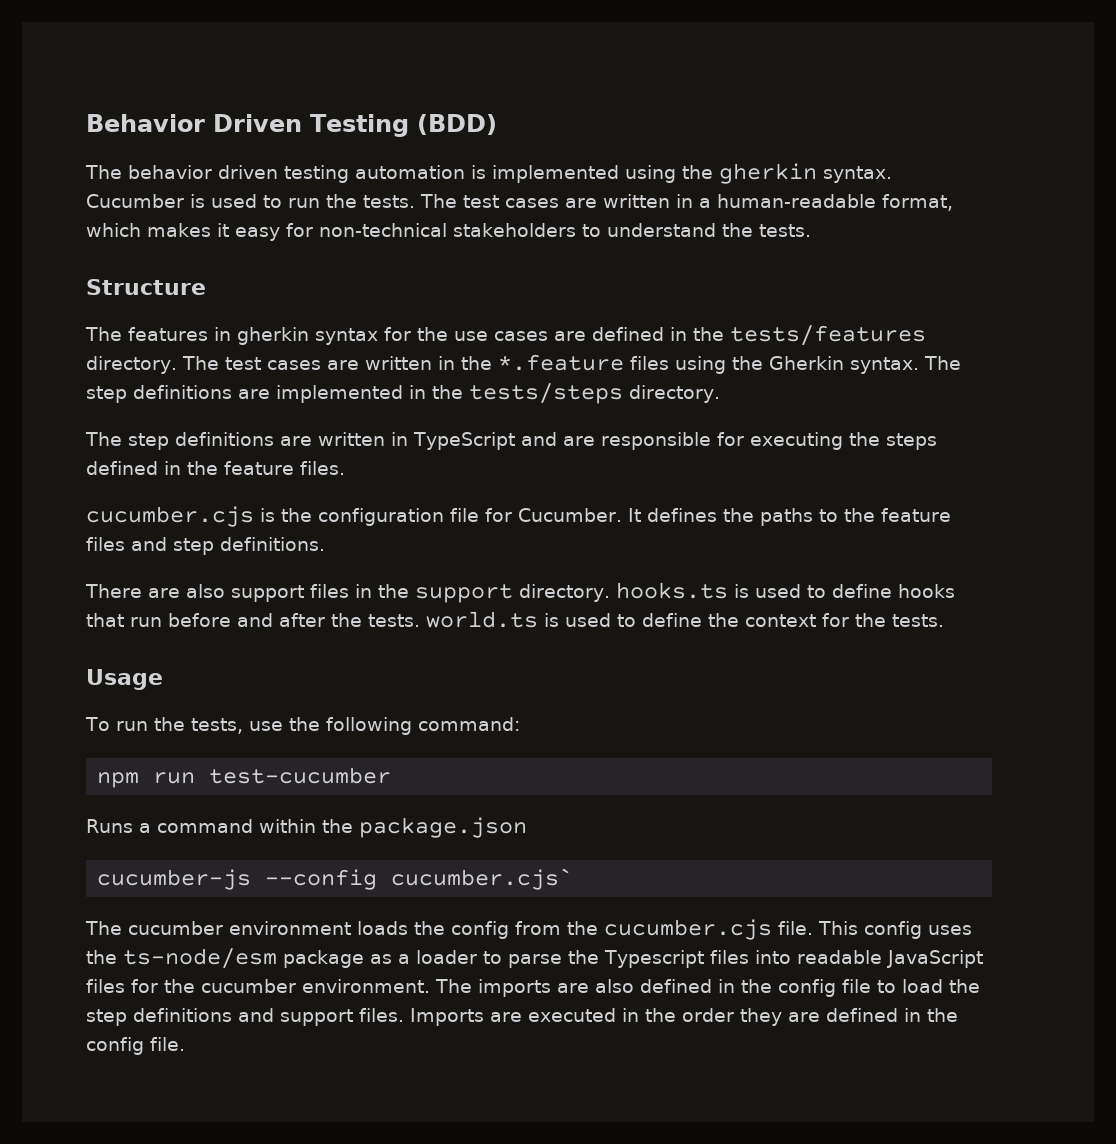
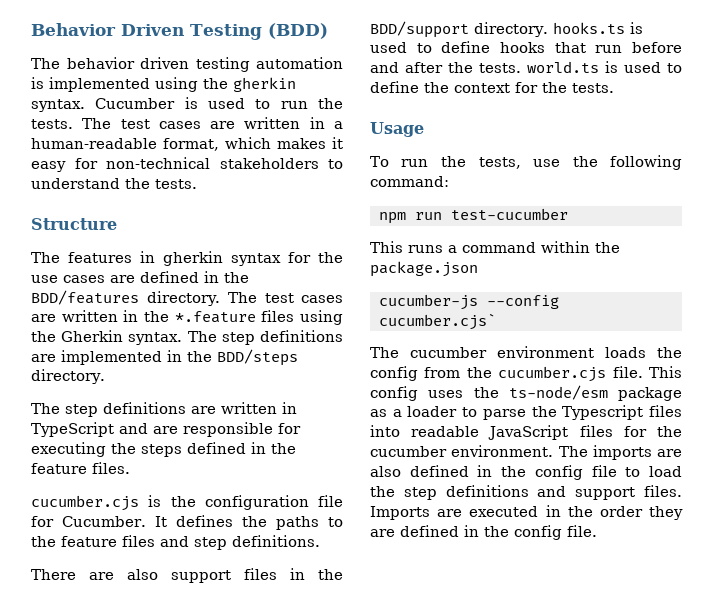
[730,325,926,346] tests/features -> [31,290,139,305] BDD/features
[469,383,623,404] tests/steps -> [217,349,298,366] BDD/steps
[415,584,513,603] support -> [370,21,469,38] BDD/support
[86,819,133,833] Runs -> [370,241,443,253] This runs

